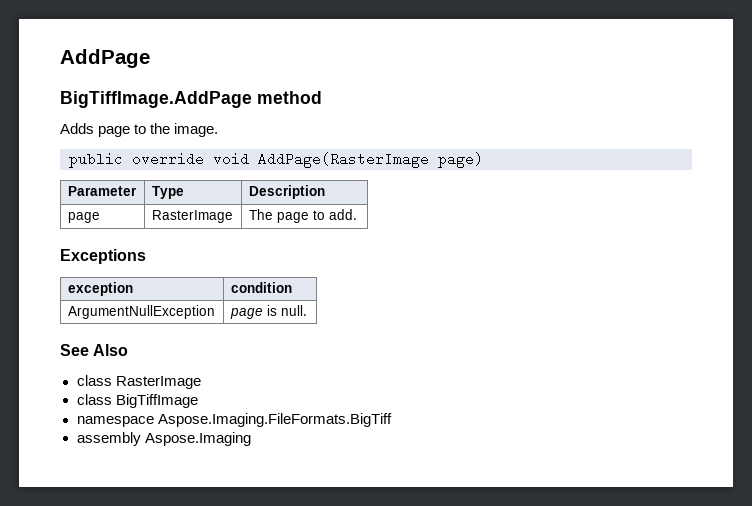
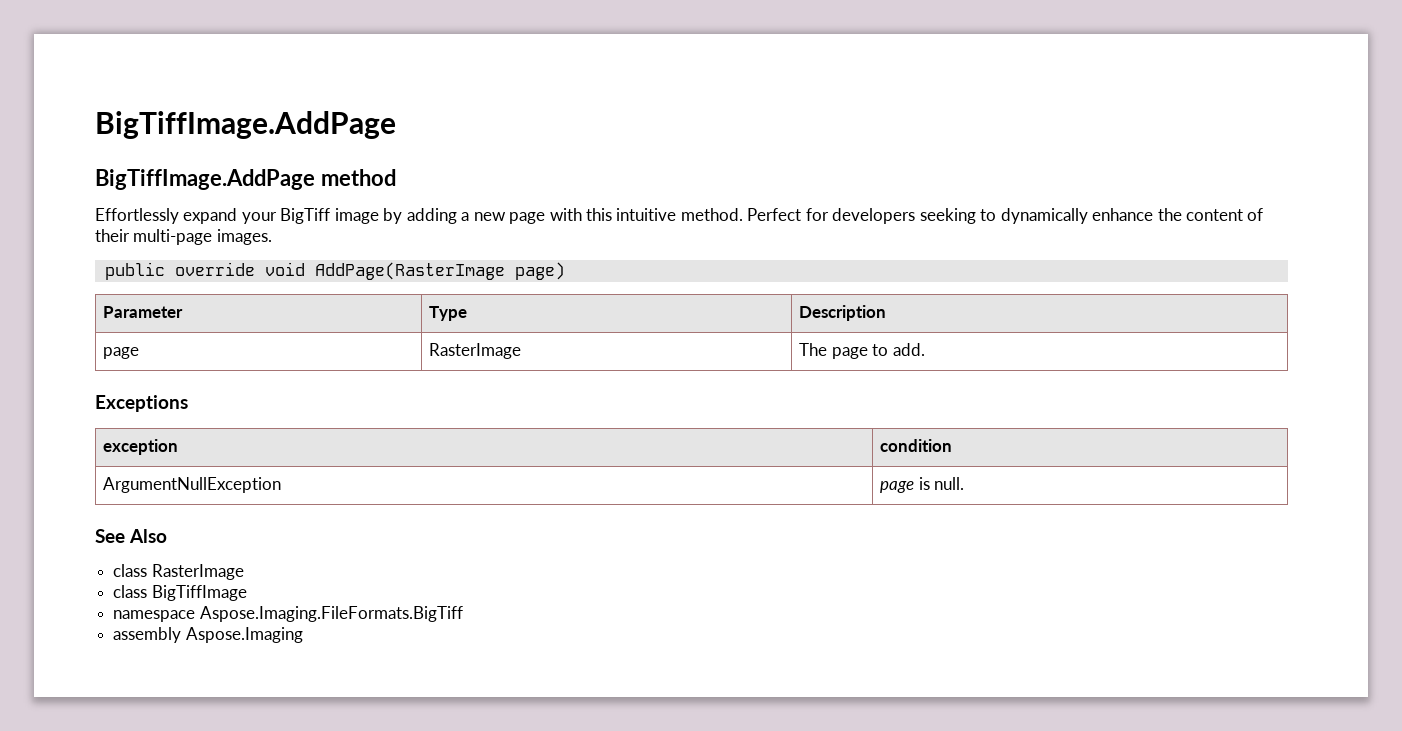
[60,49,150,68] AddPage -> [95,111,396,139] BigTiffImage.AddPage
[60,123,219,137] Adds page to the image. -> [95,208,1264,224] [95,229,272,245] Effortlessly expand your BigTiff image by adding a new page with this intuitive method. Perfect for developers seeking to dynamically enhance the content of their multi-page images.

